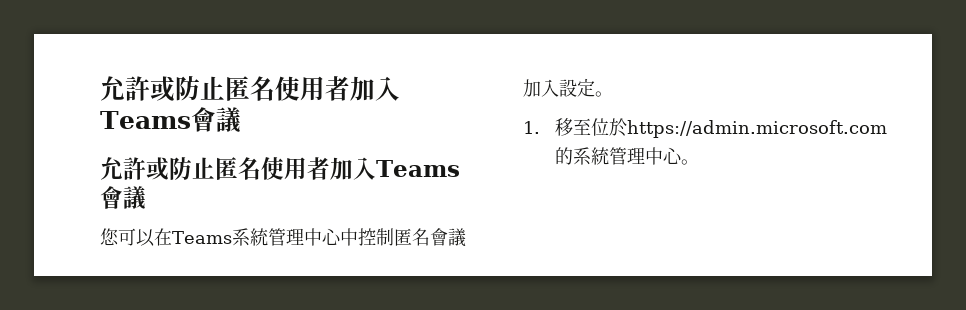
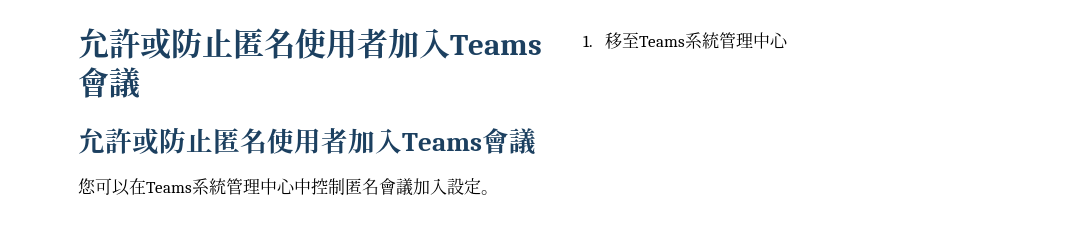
[590,118,887,138] [554,147,699,165] 位於https://admin.microsoft.com的系統管理中心。 -> [639,32,789,49] Teams系統管理中心

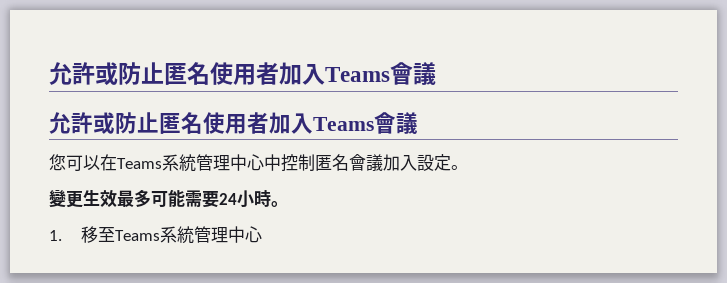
(498, 192) none -> [49,189,288,208] // 變更生效最多可能需要24小時。

